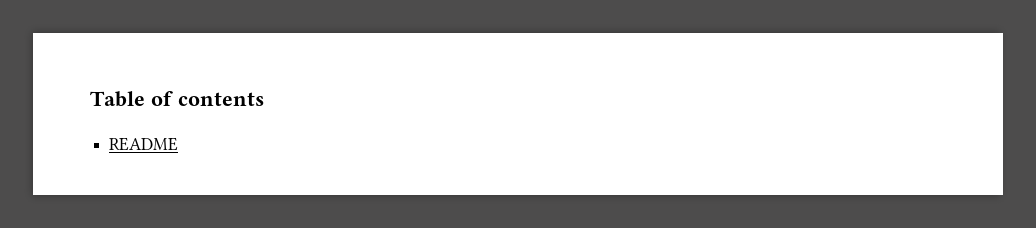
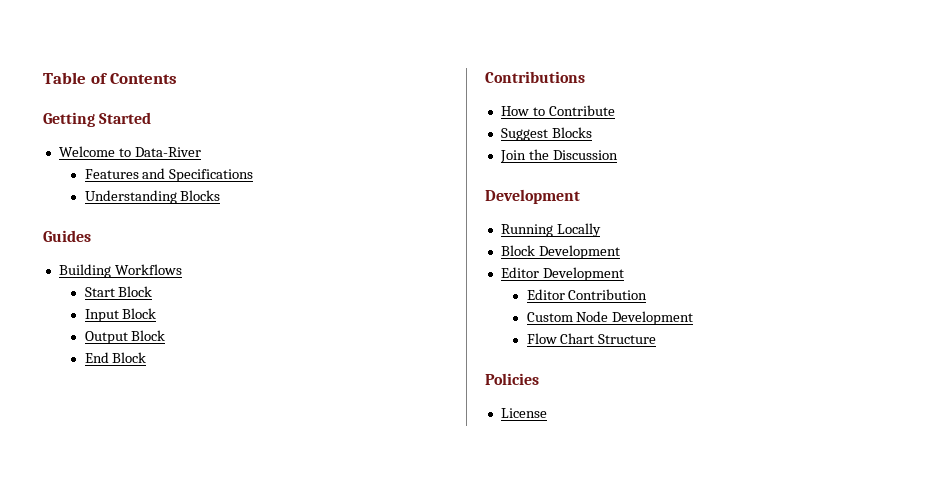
[178,92,264,106] [109,137,179,151] contents // README -> [110,73,178,84] [43,112,152,127] [58,146,201,157] [84,168,254,182] [84,190,221,204] [43,230,91,242] [58,264,182,278] [84,286,153,297] [84,308,157,322] [84,330,166,344] [84,352,147,363] [485,71,585,83] [500,105,615,116] [500,127,592,141] [499,149,618,163] [485,189,580,204] [500,223,601,237] [500,245,620,259] [500,267,624,281] [526,289,648,300] [526,311,694,325] [526,333,657,344] [485,373,539,385] [500,408,547,418] Contents // Getting Started // Welcome to Data-River // Features and Specifications // Understanding Blocks // Guides // Building Workflows // Start Block // Input Block // Output Block // End Block // Contributions // How to Contribute // Suggest Blocks // Join the Discussion // Development // Running Locally // Block Development // Editor Development // Editor Contribution // Custom Node Development // Flow Chart Structure // Policies // License

